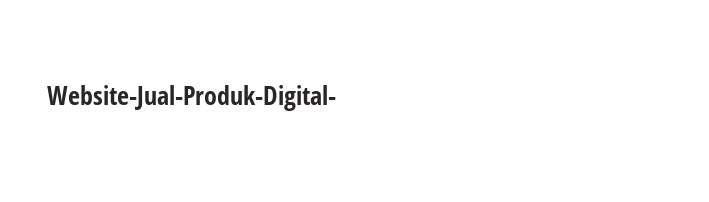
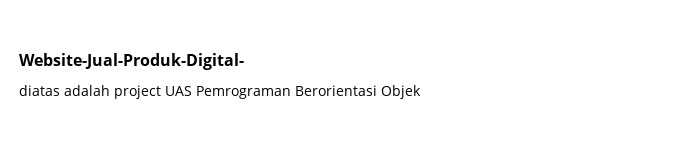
(336, 98) none -> [19,85,421,99] // diatas adalah project UAS Pemrograman Berorientasi Objek

